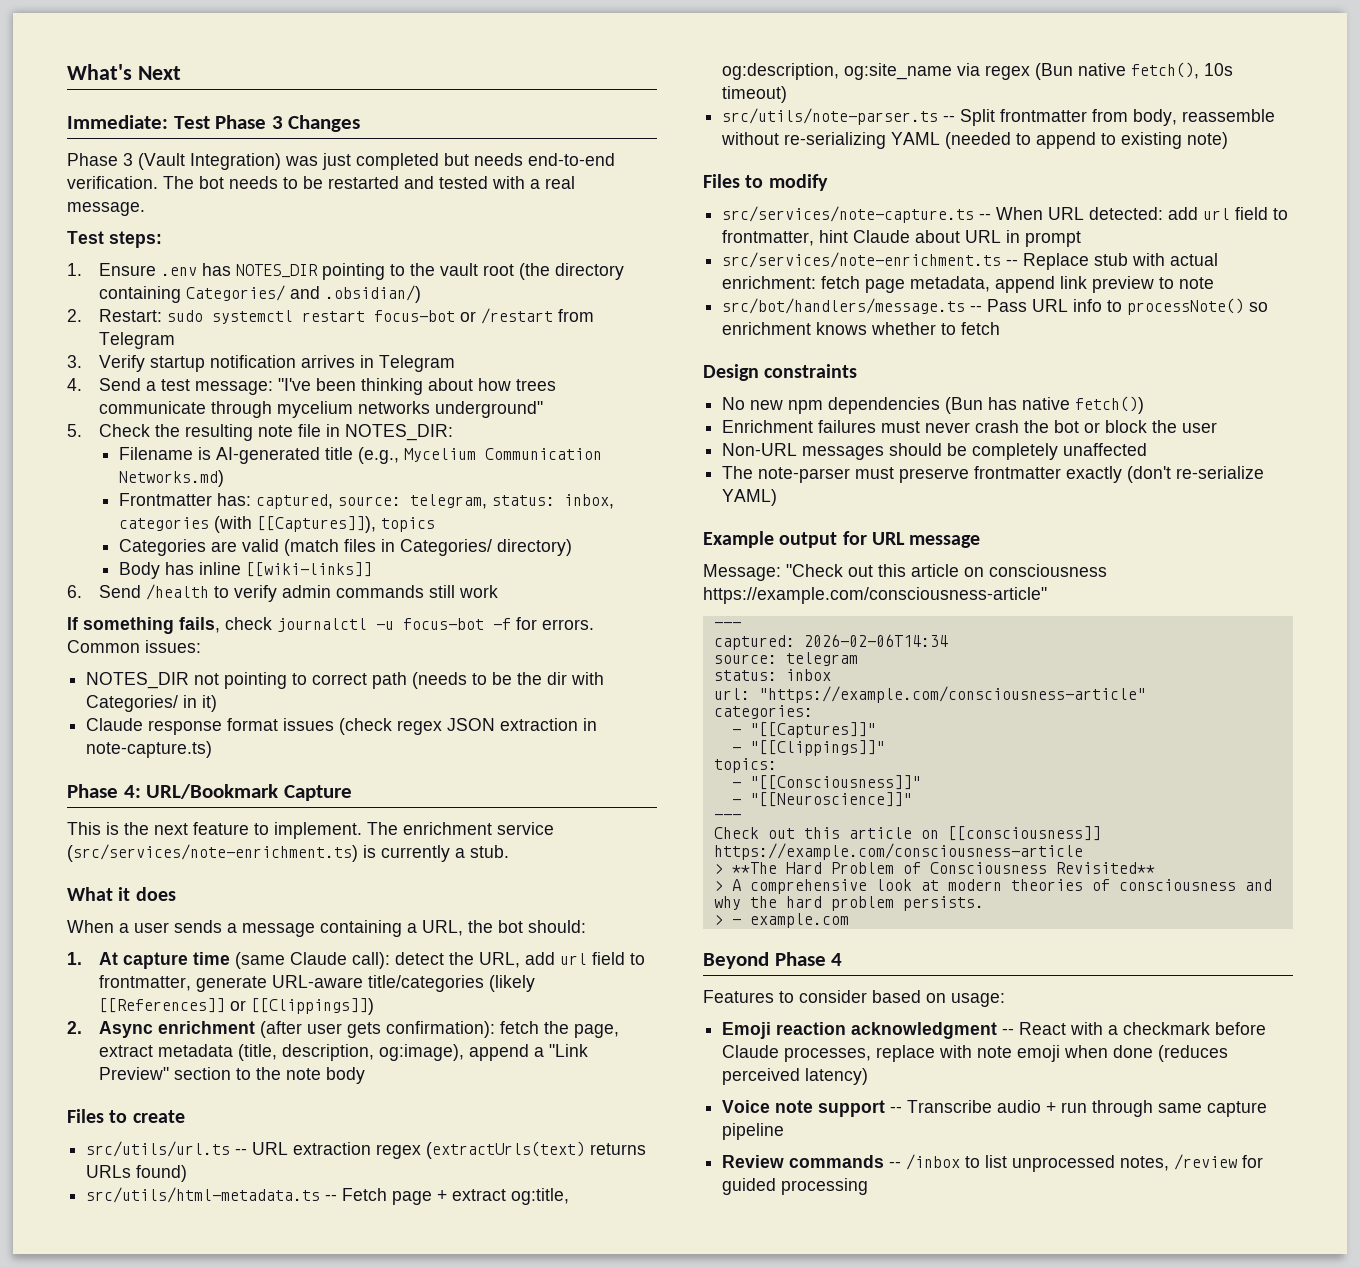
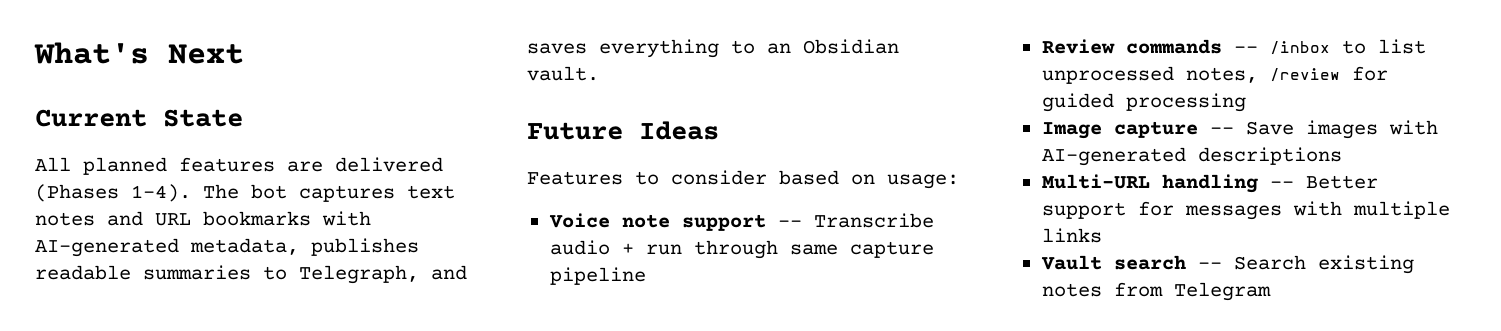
[67,115,361,132] [67,153,615,170] [67,176,575,189] [67,202,145,216] [67,231,162,248] [67,263,625,280] [99,285,422,303] [67,308,595,324] [99,332,176,349] [67,355,456,372] [67,378,557,395] [99,401,544,418] [67,424,454,441] [118,447,602,464] [118,470,224,487] [118,493,614,509] [118,516,435,533] [118,539,572,556] [118,562,372,579] [67,584,499,602] [67,617,594,634] [67,640,201,653] [86,672,605,689] [86,695,218,712] [86,718,598,735] [86,741,213,758] [67,784,352,801] [67,822,554,839] [67,844,509,862] [67,887,176,901] [67,920,586,937] [67,952,646,969] [99,975,536,992] [99,998,375,1015] [67,1021,620,1038] [99,1044,589,1061] [99,1067,366,1084] [67,1109,185,1123] [86,1141,647,1159] [86,1165,188,1182] [86,1187,570,1205] [722,62,1234,80] [722,86,788,103] [722,108,1276,126] [721,132,1229,149] [703,174,828,191] [722,206,1289,223] [722,230,1082,247] [722,252,1219,270] [722,276,1215,293] [722,298,1269,315] [722,322,1001,335] [703,364,858,381] [722,396,1145,414] [722,420,1218,433] [722,443,1148,460] [722,466,1265,483] [722,489,778,506] [703,531,981,548] [703,564,1107,581] [703,587,1047,604] [713,622,741,628] [713,634,948,650] [713,652,858,666] [713,669,831,681] [713,686,1146,703] [713,705,813,719] [731,722,876,738] [731,740,885,756] [713,758,777,773] [731,775,921,790] [731,792,912,807] [713,814,741,820] [713,826,1101,841] [713,843,1083,860] [713,862,1155,874] [713,879,1272,894] [713,896,984,911] [713,913,849,928] [703,952,843,969] Immediate: Test Phase 3 Changes // Phase 3 (Vault Integration) was just completed but needs end-to-end verification. The bot needs to be restarted and tested with a real message. // Test steps: // 1. Ensure .env has NOTES_DIR pointing to the vault root (the directory containing Categories/ and .obsidian/) // 2. Restart: sudo systemctl restart focus-bot or /restart from Telegram // 3. Verify startup notification arrives in Telegram // 4. Send a test message: "I've been thinking about how trees communicate through mycelium networks underground" // 5. Check the resulting note file in NOTES_DIR: // Filename is AI-generated title (e.g., Mycelium Communication Networks.md) // Frontmatter has: captured, source: telegram, status: inbox, categories (with [[Captures]]), topics // Categories are valid (match files in Categories/ directory) // Body has inline [[wiki-links]] // 6. Send /health to verify admin commands still work // If something fails, check journalctl -u focus-bot -f for errors. Common issues: // NOTES_DIR not pointing to correct path (needs to be the dir with Categories/ in it) // Claude response format issues (check regex JSON extraction in note-capture.ts) // Phase 4: URL/Bookmark Capture // This is the next feature to implement. The enrichment service (src/services/note-enrichment.ts) is currently a stub. // What it does // When a user sends a message containing a URL, the bot should: // 1. At capture time (same Claude call): detect the URL, add url field to frontmatter, generate URL-aware title/categories (likely [[References]] or [[Clippings]]) // 2. Async enrichment (after user gets confirmation): fetch the page, extract metadata (title, description, og:image), append a "Link Preview" section to the note body // Files to create // src/utils/url.ts -- URL extraction regex (extractUrls(text) returns URLs found) // src/utils/html-metadata.ts -- Fetch page + extract og:title, og:description, og:site_name via regex (Bun native fetch(), 10s timeout) // src/utils/note-parser.ts -- Split frontmatter from body, reassemble without re-serializing YAML (needed to append to existing note) // Files to modify // src/services/note-capture.ts -- When URL detected: add url field to frontmatter, hint Claude about URL in prompt // src/services/note-enrichment.ts -- Replace stub with actual enrichment: fetch page metadata, append link preview to note // src/bot/handlers/message.ts -- Pass URL info to processNote() so enrichment knows whether to fetch // Design constraints // No new npm dependencies (Bun has native fetch()) // Enrichment failures must never crash the bot or block the user // Non-URL messages should be completely unaffected // The note-parser must preserve frontmatter exactly (don't re-serialize YAML) // Example output for URL message // Message: "Check out this article on consciousness https://example.com/consciousness-article" // --- // captured: 2026-02-06T14:34 // source: telegram // status: inbox // url: "https://example.com/consciousness-article" // categories: // - "[[Captures]]" // - "[[Clippings]]" // topics: // - "[[Consciousness]]" // - "[[Neuroscience]]" // --- // Check out this article on [[consciousness]] https://example.com/consciousness-article // > **The Hard Problem of Consciousness Revisited** // > A comprehensive look at modern theories of consciousness and why the hard problem persists. // > — example.com // Beyond Phase 4 -> [35,109,243,127] [35,157,443,175] [35,184,455,202] [35,211,371,226] [35,238,419,257] [35,265,467,284] [527,39,899,58] [527,66,599,81] [527,121,719,140] Current State // All planned features are delivered (Phases 1-4). The bot captures text notes and URL bookmarks with AI-generated metadata, publishes readable summaries to Telegraph, and saves everything to an Obsidian vault. // Future Ideas
[722,1022,1267,1039] [722,1045,1229,1062] [722,1068,869,1085] // Emoji reaction acknowledgment -- React with a checkmark before Claude processes, replace with note emoji when done (reduces perceived latency) -> (959, 181) none
(869, 1186) none -> [1041,120,1438,139] [1041,147,1342,166] [1041,174,1378,193] [1041,201,1450,220] [1041,228,1102,243] [1040,255,1414,274] [1041,282,1271,301] // Image capture -- Save images with AI-generated descriptions // Multi-URL handling -- Better support for messages with multiple links // Vault search -- Search existing notes from Telegram

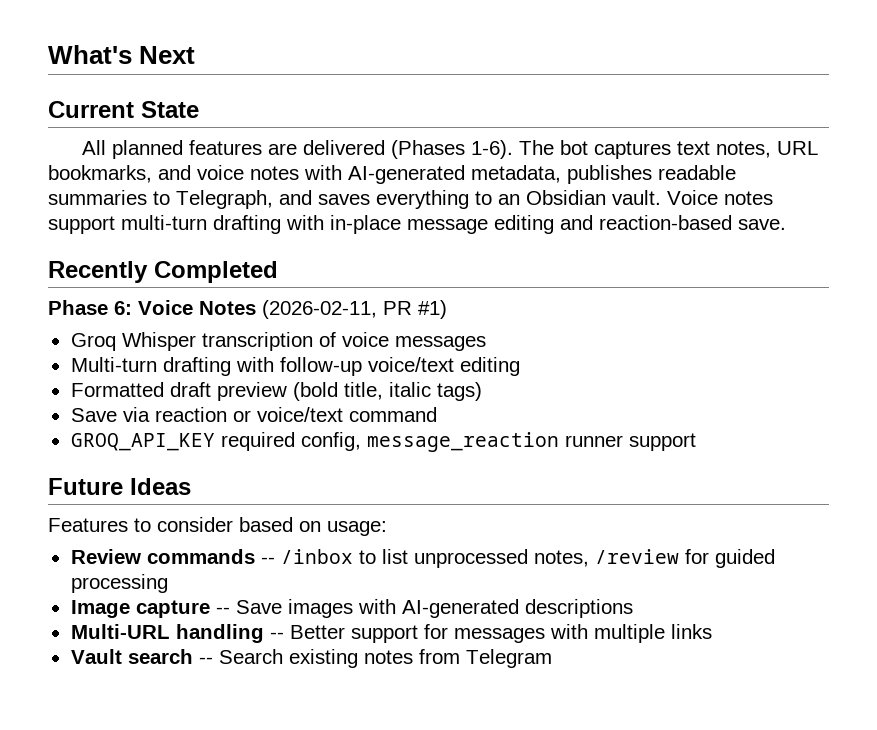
[131,184,191,202] 1-4). -> [471,140,514,159] 1-6).
[35,211,311,226] notes and URL bookmarks -> [716,141,819,158] [48,165,299,183] notes, URL bookmarks, and voice notes
(599, 73) none -> [667,190,773,205] [48,215,786,234] [48,261,278,283] [48,300,447,319] [70,332,486,351] [70,357,520,376] [70,382,482,401] [70,407,437,422] [70,432,696,452] Voice notes support multi-turn drafting with in-place message editing and reaction-based save. // Recently Completed // Phase 6: Voice Notes (2026-02-11, PR #1) // Groq Whisper transcription of voice messages // Multi-turn drafting with follow-up voice/text editing // Formatted draft preview (bold title, italic tags) // Save via reaction or voice/text command // GROQ_API_KEY required config, message_reaction runner support
[548,213,934,231] [549,240,934,259] [549,267,646,285] // Voice note support -- Transcribe audio + run through same capture pipeline -> (387, 528) none

